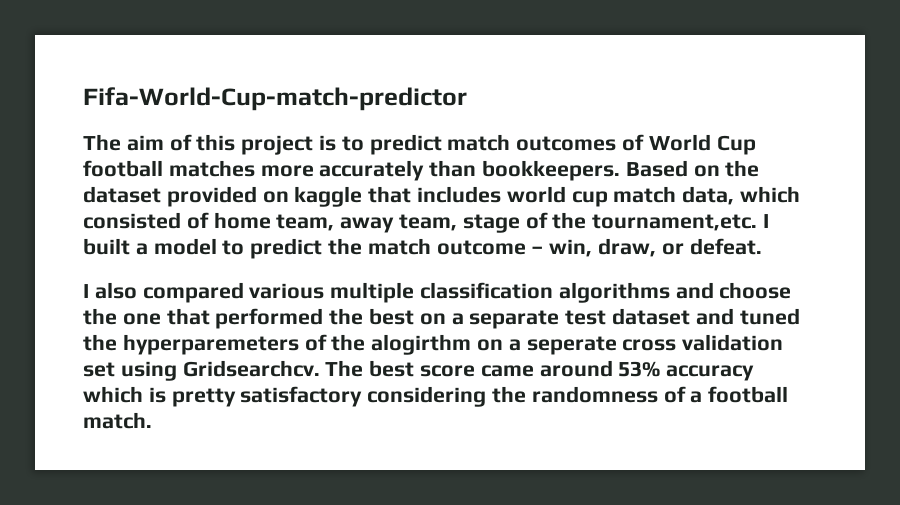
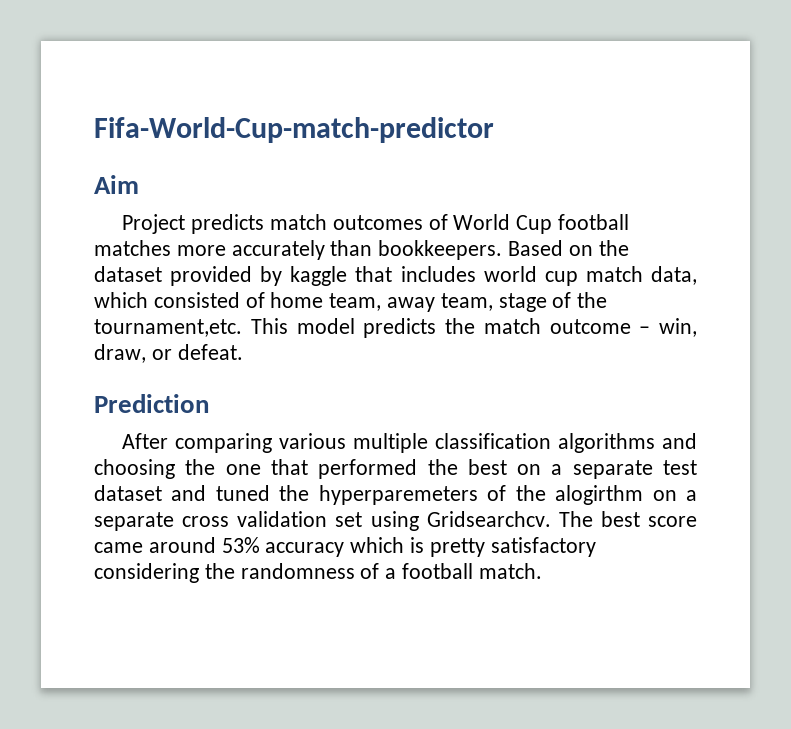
[83,134,442,155] The aim of this project is to predict -> [94,175,139,194] [122,214,265,234] Aim // Project predicts
[262,191,289,203] on -> [260,266,283,286] by
[763,214,770,228] [83,238,323,259] I built a model to predict -> [250,318,437,338] This model predicts
[83,282,244,303] I also compared -> [94,394,209,413] [122,433,273,453] Prediction // After comparing
[719,282,792,299] choose -> [94,459,175,479] choosing
[526,336,617,355] seperate -> [94,512,174,531] separate

